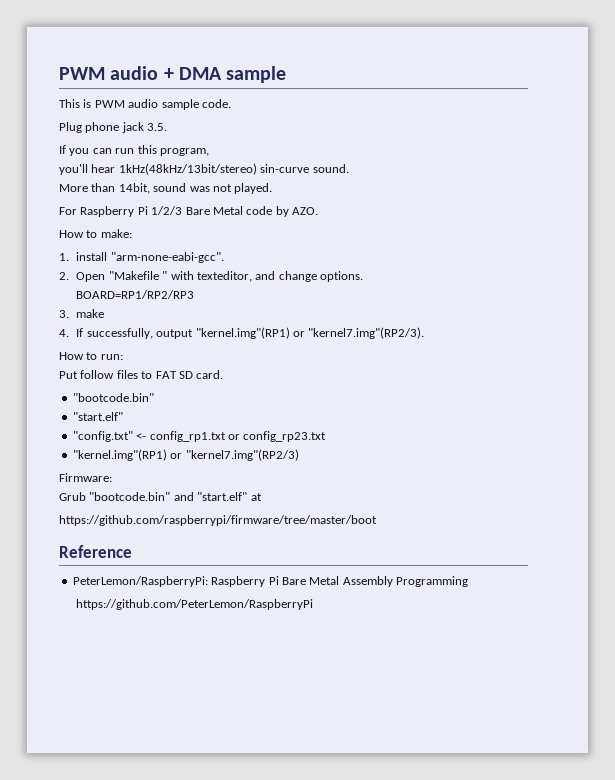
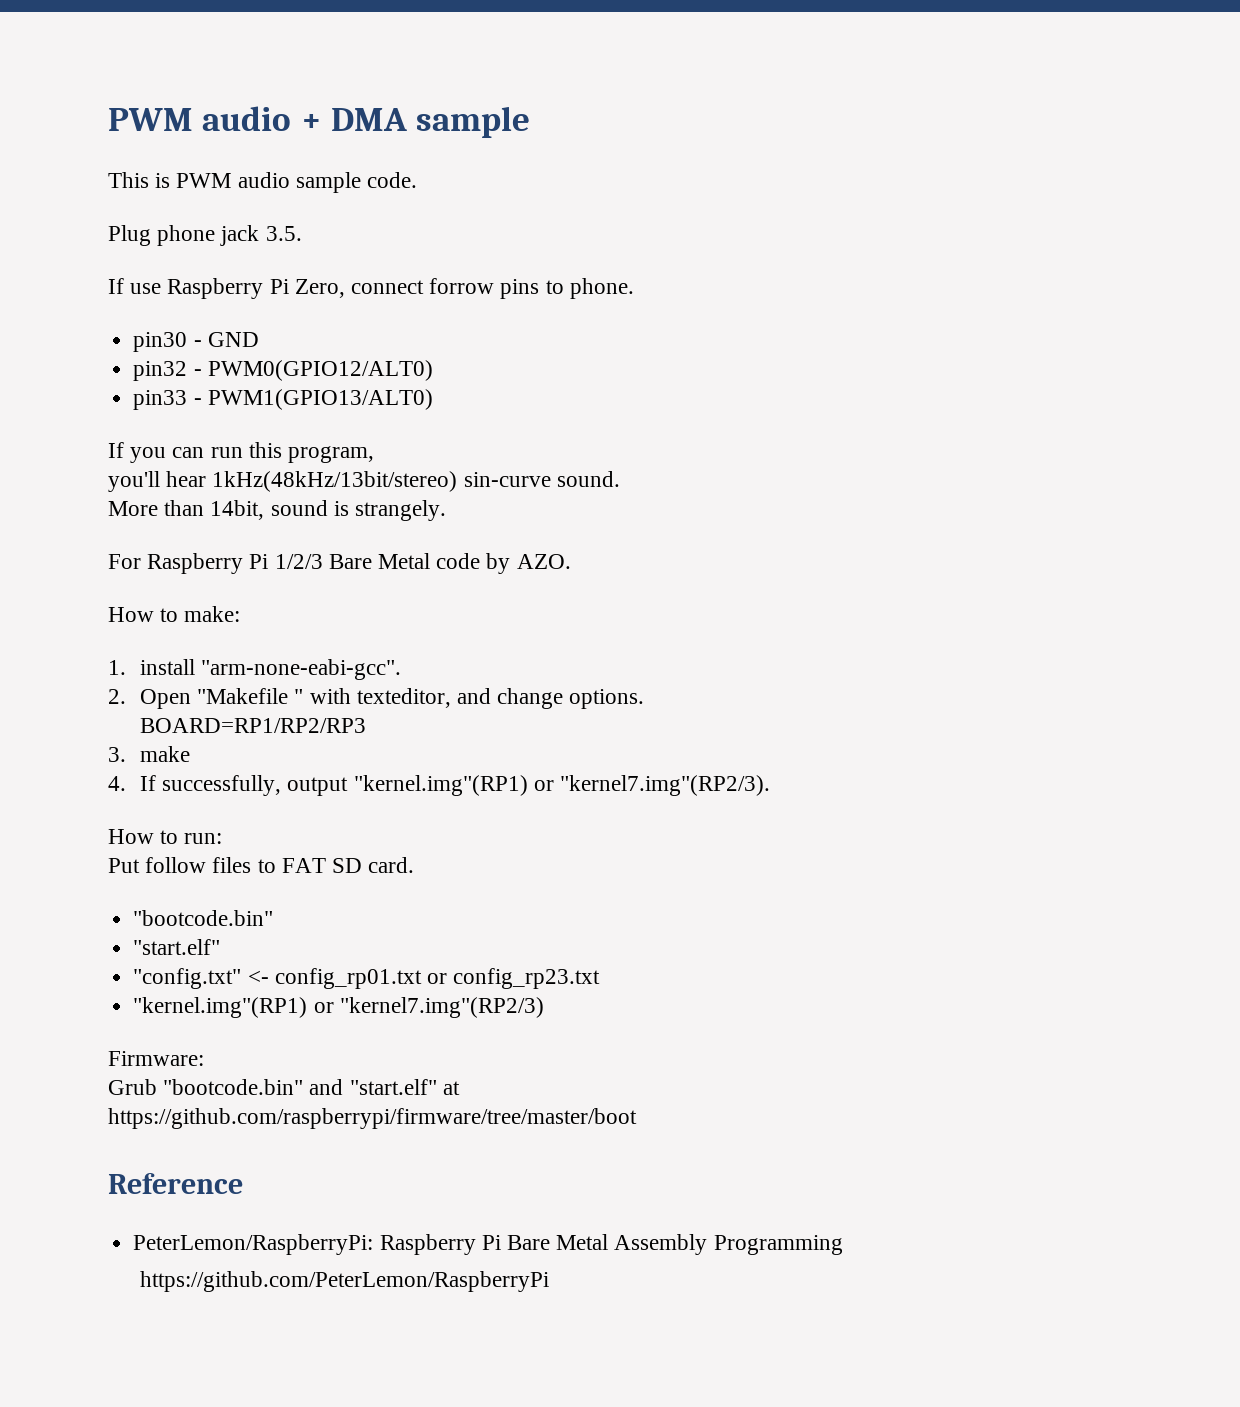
(168, 127) none -> [108,278,634,299] [133,332,259,352] [133,360,433,381] [133,389,433,410] // If use Raspberry Pi Zero, connect forrow pins to phone. // pin30 - GND // pin32 - PWM0(GPIO12/ALT0) // pin33 - PWM1(GPIO13/ALT0)
[189,183,273,194] was not played. -> [333,500,447,521] is strangely.
[149,431,226,442] config_rp1.txt -> [274,968,422,989] config_rp01.txt

